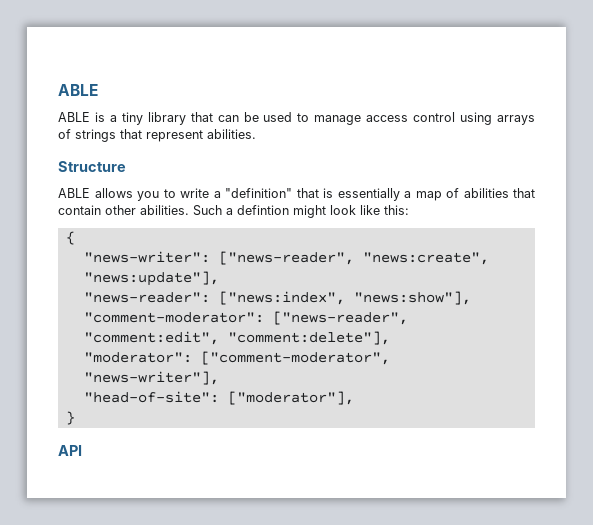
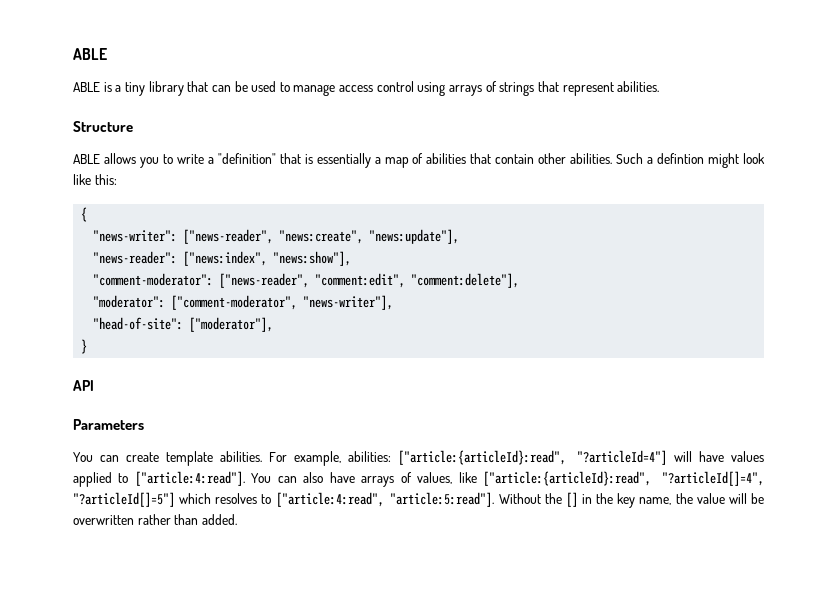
(82, 450) none -> [73,419,144,430] [73,450,764,466] [73,471,764,487] [73,492,764,508] [73,514,237,525] // Parameters // You can create template abilities. For example, abilities: ["article:{articleId}:read", "?articleId=4"] will have values applied to ["article:4:read"]. You can also have arrays of values, like ["article:{articleId}:read", "?articleId[]=4", "?articleId[]=5"] which resolves to ["article:4:read", "article:5:read"]. Without the [] in the key name, the value will be overwritten rather than added.

